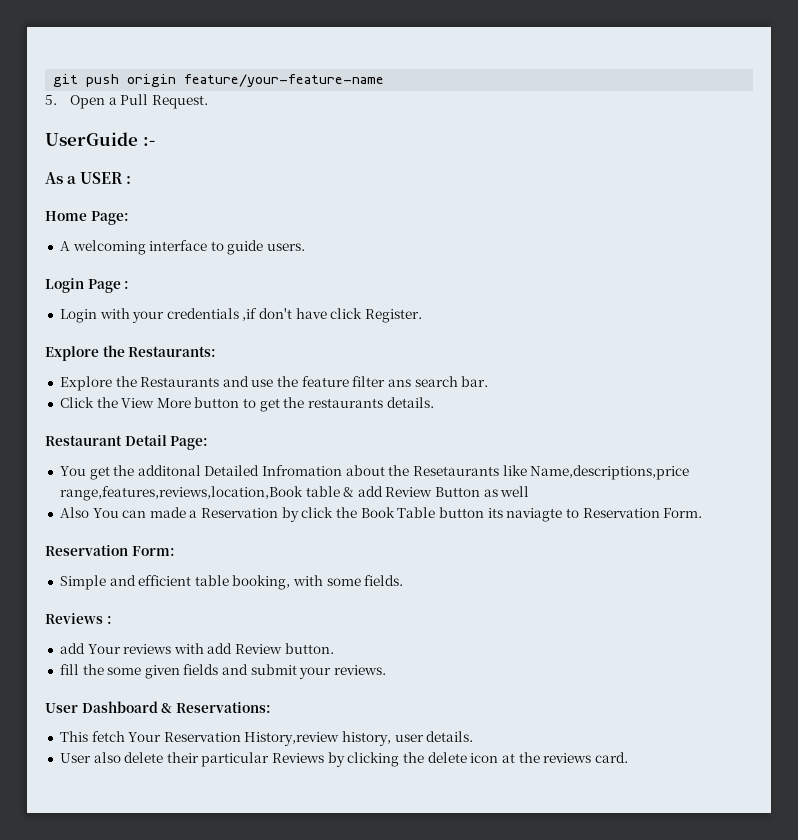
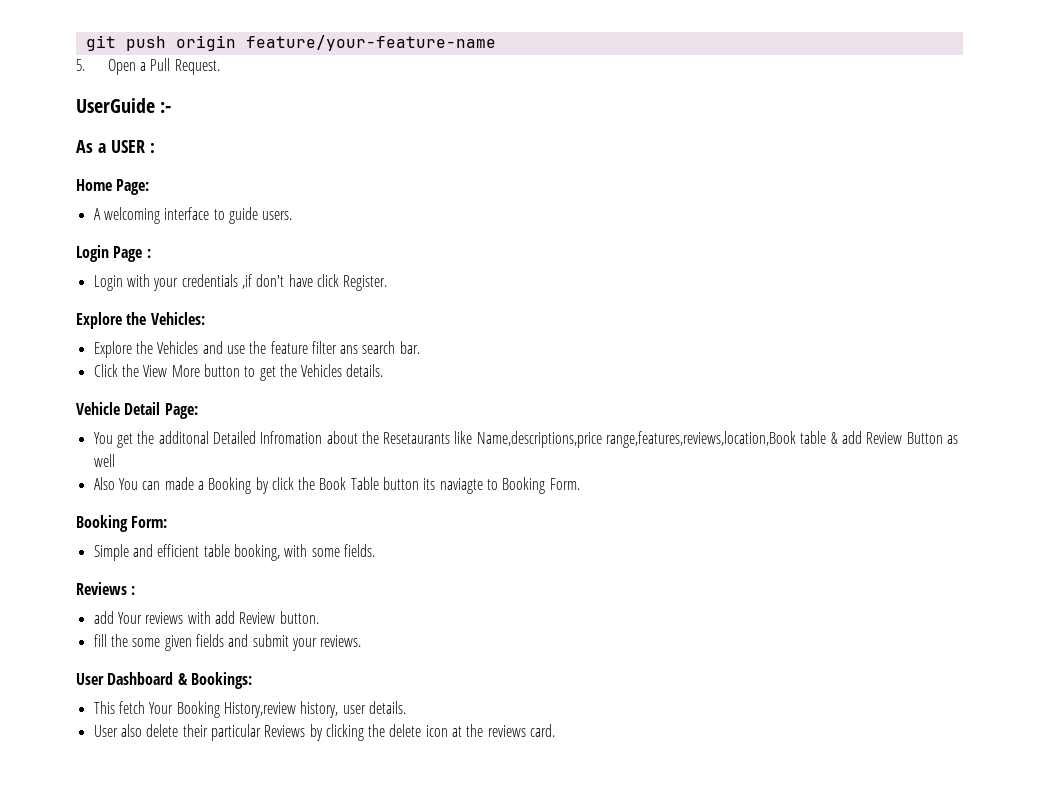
[128,346,217,357] [59,376,220,391] Restaurants: // Explore the Restaurants -> [150,312,205,325] [93,341,199,358] Vehicles: // Explore the Vehicles
[308,397,434,408] [45,435,122,446] restaurants details. // Restaurant -> [301,364,384,377] [76,402,120,415] Vehicles details. // Vehicle
[201,508,279,518] Reservation -> [208,477,252,494] Booking
[582,508,660,518] Reservation -> [502,477,546,494] Booking
[45,545,128,556] Reservation -> [76,515,128,532] Booking
[175,702,271,713] Reservations: -> [190,672,252,689] Bookings:
[163,732,241,742] Reservation -> [176,701,220,718] Booking

